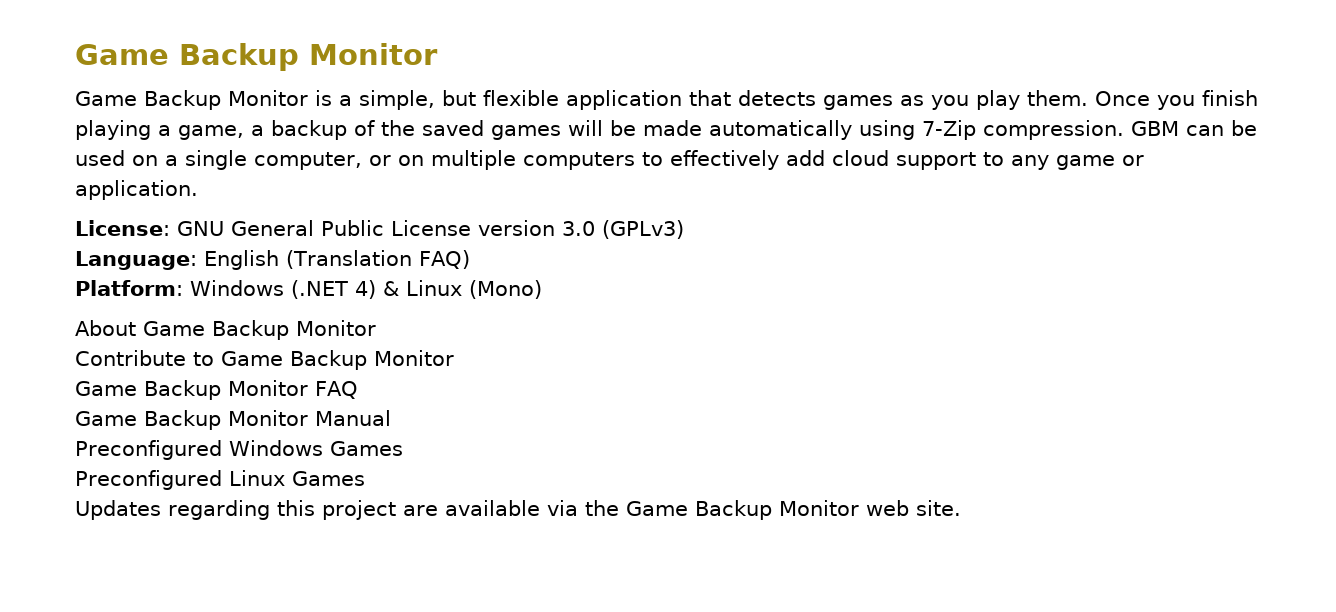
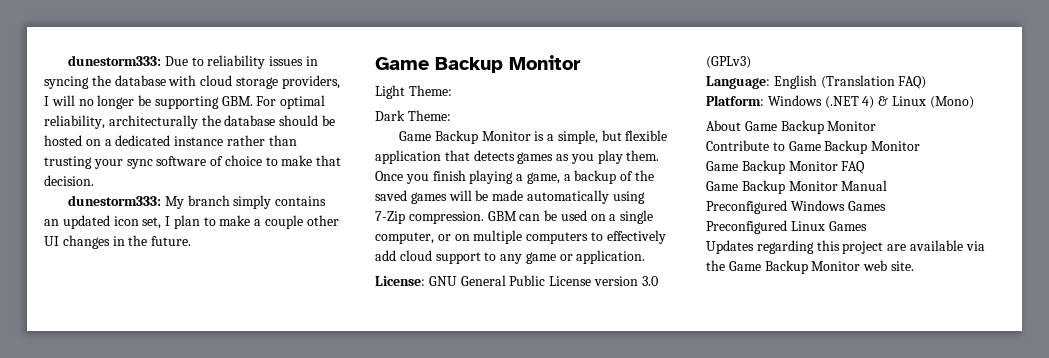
[75,43,438,71] Game Backup Monitor -> [67,55,318,69] [44,75,340,89] [44,95,326,109] [44,115,335,129] [44,135,297,146] [44,155,342,169] [44,175,94,186] [67,195,327,209] [44,215,339,229] [44,235,192,249] [375,55,581,73] [375,85,452,99] [375,110,451,121] dunestorm333: Due to reliability issues in syncing the database with cloud storage providers, I will no longer be supporting GBM. For optimal reliability, architecturally the database should be hosted on a dedicated instance rather than trusting your sync software of choice to make that decision. // dunestorm333: My branch simply contains an updated icon set, I plan to make a couple other UI changes in the future. // Game Backup Monitor // Light Theme: // Dark Theme:

